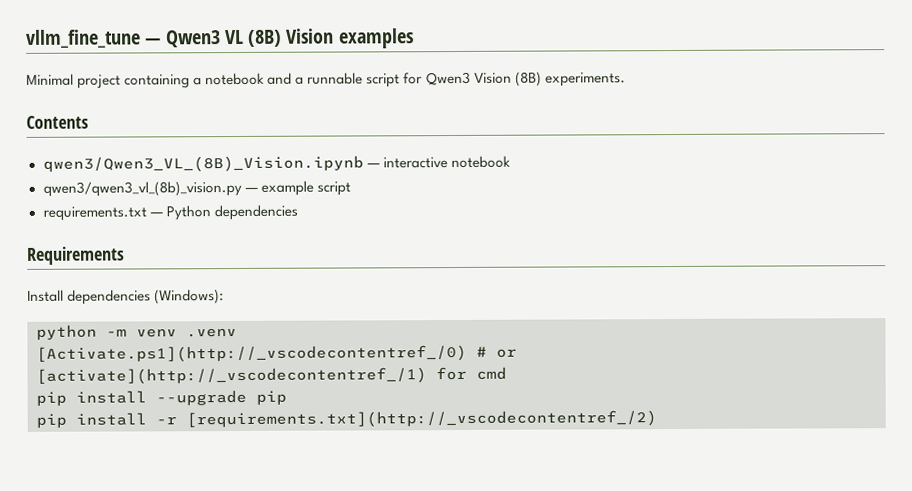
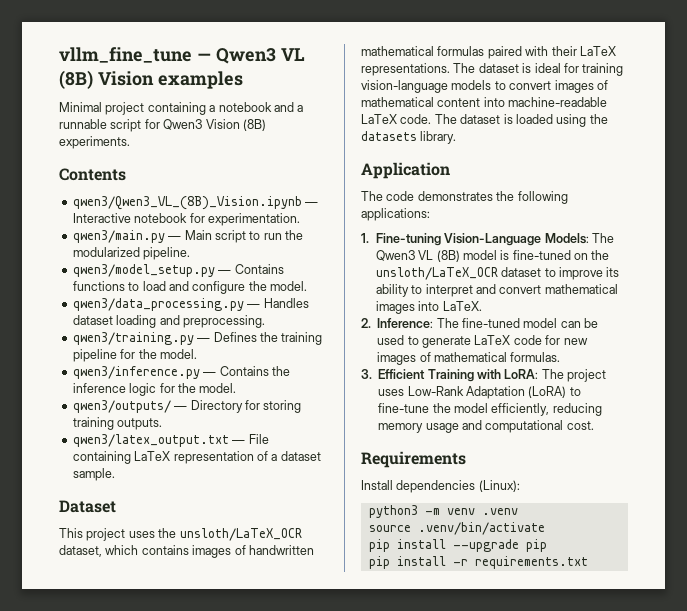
[382,155,511,169] [42,180,351,197] [42,204,298,221] interactive notebook // qwen3/qwen3_vl_(8b)_vision.py — example script // requirements.txt — Python dependencies -> [72,213,300,226] [72,230,303,243] [72,247,191,260] [72,264,284,277] [72,281,307,294] [72,298,309,311] [72,315,265,328] [72,332,323,345] [72,349,197,362] [72,366,290,379] [72,383,237,396] [72,400,302,413] [72,417,163,430] [72,434,269,447] [72,451,321,464] [72,468,115,481] [59,500,116,513] [59,528,302,541] [59,545,314,558] [361,46,616,59] [361,63,624,76] [361,80,608,93] [361,97,608,107] [361,114,608,127] [361,131,457,144] [361,162,450,179] [361,191,568,204] [361,208,430,221] [361,233,614,246] [375,250,610,262] [375,267,620,280] [375,284,618,297] [375,301,482,314] [361,318,599,328] [377,335,588,348] [377,352,561,365] [361,369,607,382] [378,386,581,399] [378,403,602,416] [378,420,594,433] Interactive notebook for experimentation. // qwen3/main.py — Main script to run the modularized pipeline. // qwen3/model_setup.py — Contains functions to load and configure the model. // qwen3/data_processing.py — Handles dataset loading and preprocessing. // qwen3/training.py — Defines the training pipeline for the model. // qwen3/inference.py — Contains the inference logic for the model. // qwen3/outputs/ — Directory for storing training outputs. // qwen3/latex_output.txt — File containing LaTeX representation of a dataset sample. // Dataset // This project uses the unsloth/LaTeX_OCR dataset, which contains images of handwritten mathematical formulas paired with their LaTeX representations. The dataset is ideal for training vision-language models to convert images of mathematical content into machine-readable LaTeX code. The dataset is loaded using the datasets library. // Application // The code demonstrates the following applications: // 1. Fine-tuning Vision-Language Models: The Qwen3 VL (8B) model is fine-tuned on the unsloth/LaTeX_OCR dataset to improve its ability to interpret and convert mathematical images into LaTeX. // 2. Inference: The fine-tuned model can be used to generate LaTeX code for new images of mathematical formulas. // 3. Efficient Training with LoRA: The project uses Low-Rank Adaptation (LoRA) to fine-tune the model efficiently, reducing memory usage and computational cost.
[154,289,225,305] [36,324,97,340] (Windows): // python -> [478,480,520,492] [368,505,418,518] (Linux): // python3
[36,344,517,363] [36,366,507,385] [Activate.ps1](http://_vscodecontentref_/0) # or [activate](http://_vscodecontentref_/1) for cmd -> [368,522,545,535] source .venv/bin/activate
[186,410,657,429] [requirements.txt](http://_vscodecontentref_/2) -> [474,556,588,569] requirements.txt

